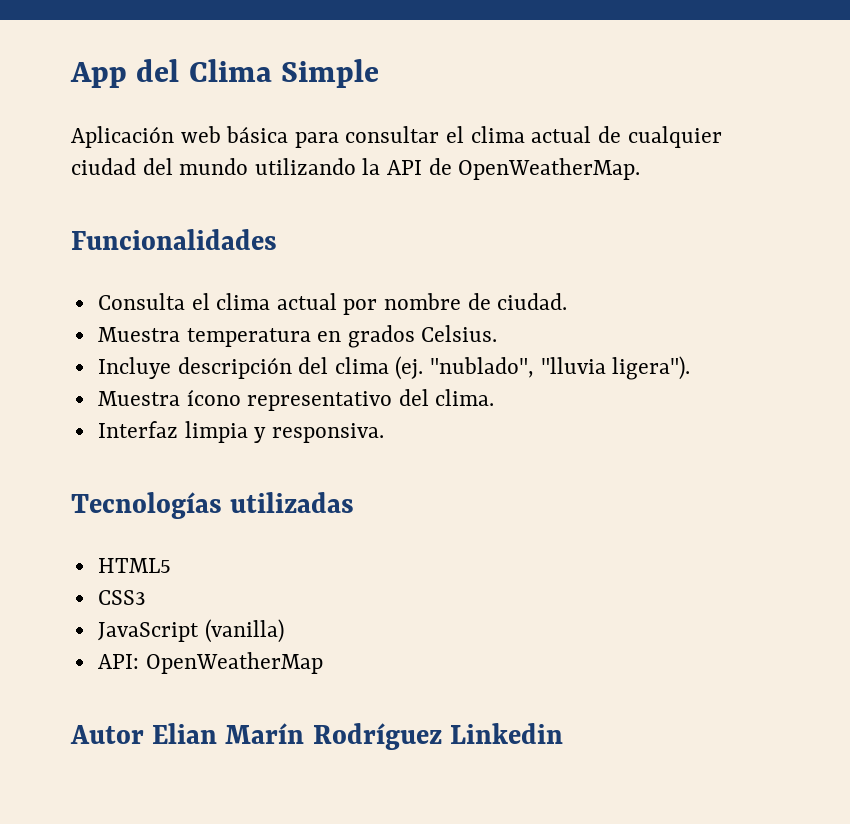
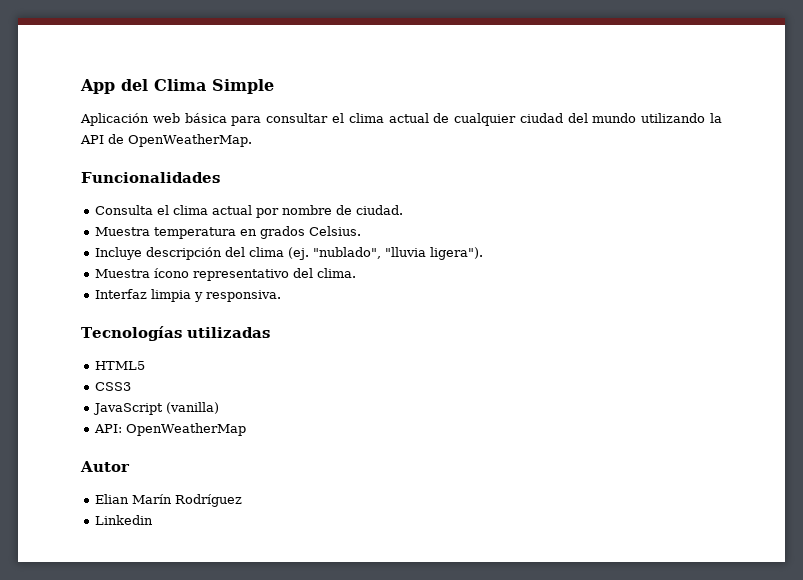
(144, 734) none -> (130, 466) //
(442, 736) none -> (242, 500) //

